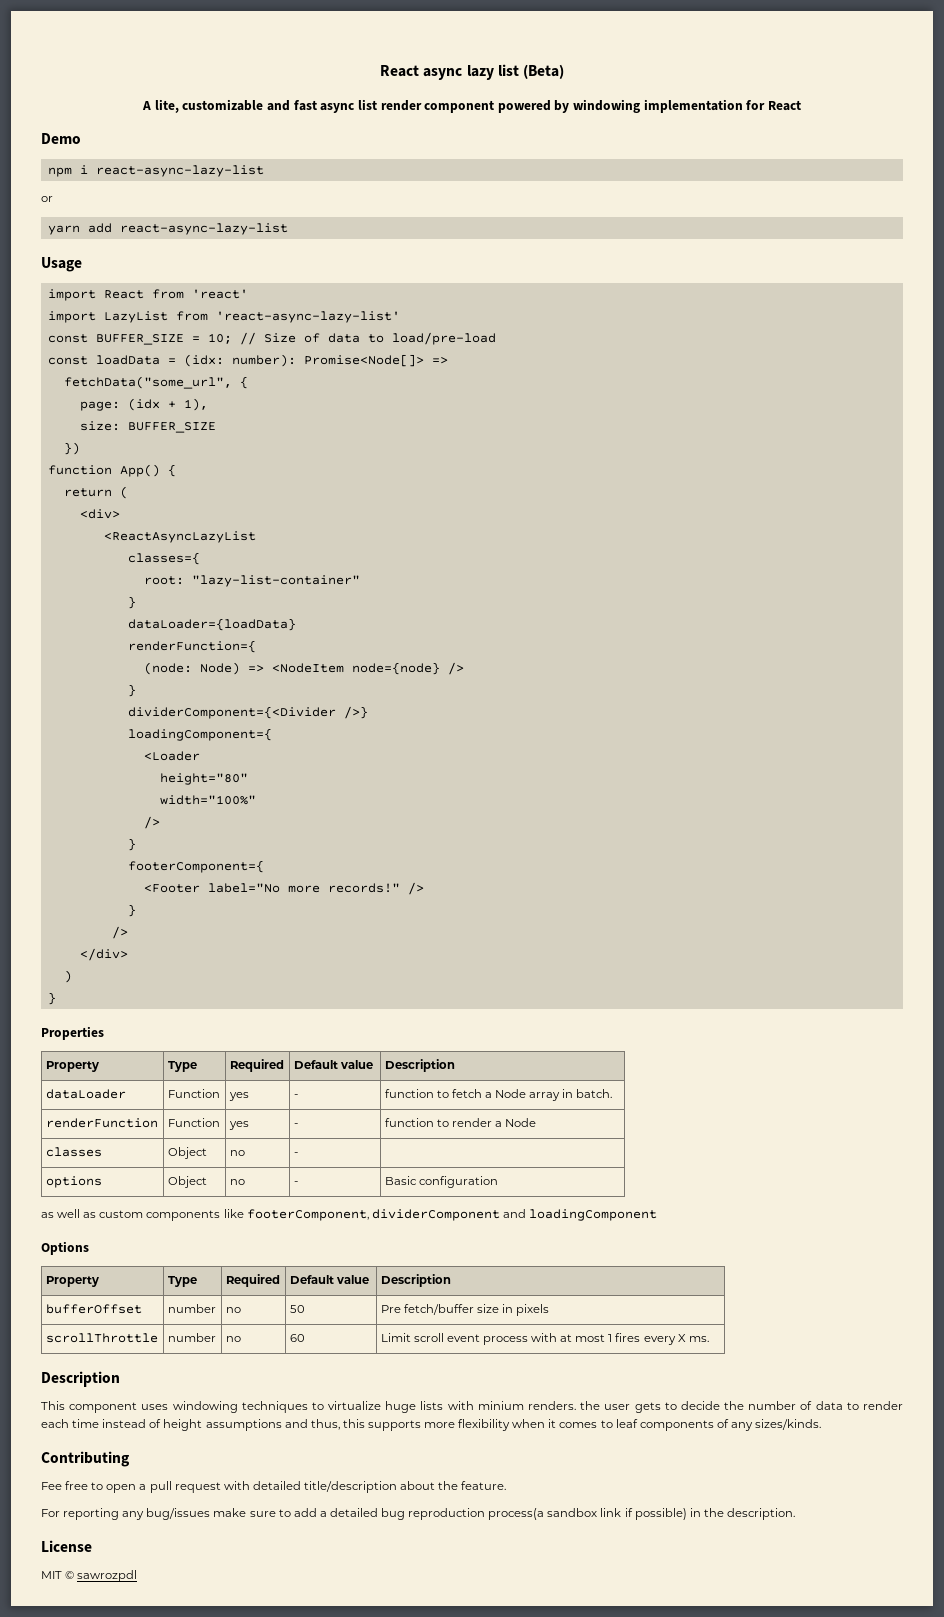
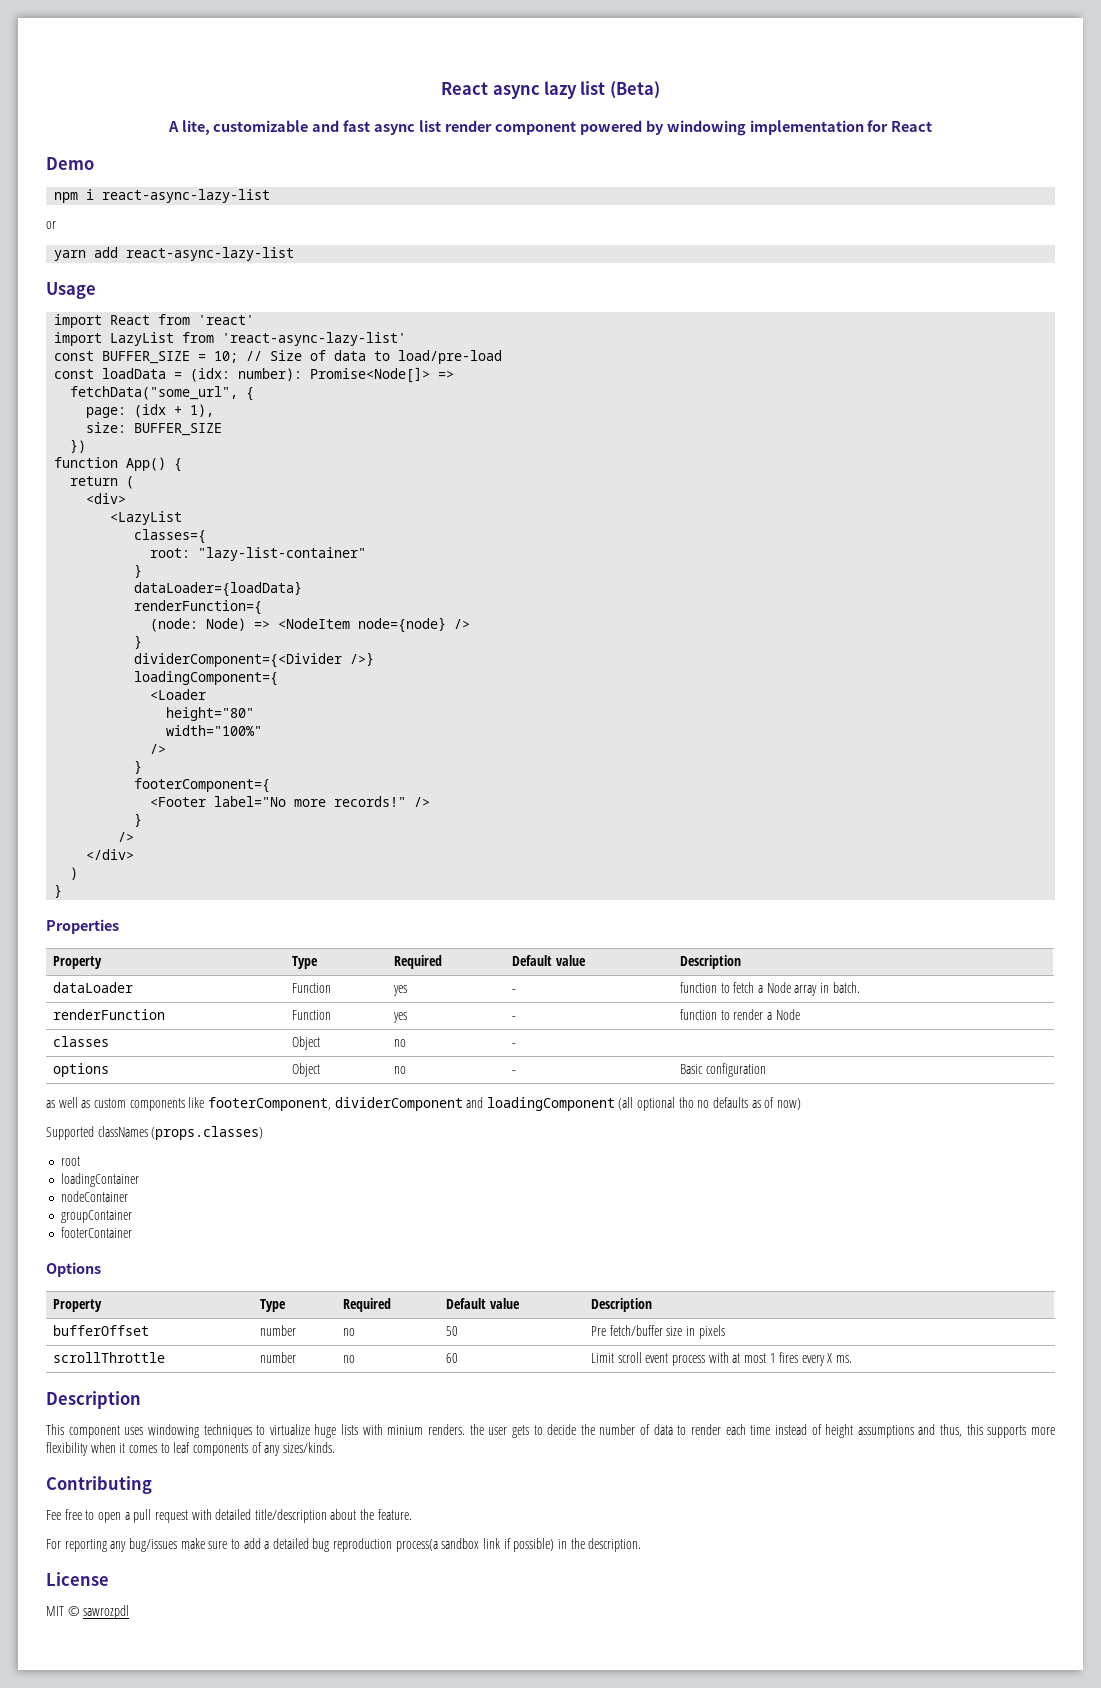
[103,531,256,543] <ReactAsyncLazyList -> [110,511,183,525] <LazyList
(657, 1215) none -> [618,1097,801,1111] [46,1126,264,1140] [60,1156,80,1166] [60,1173,139,1187] [60,1191,128,1202] [60,1210,132,1223] [60,1227,132,1238] (all optional tho no defaults as of now) // Supported classNames (props.classes) // root // loadingContainer // nodeContainer // groupContainer // footerContainer

